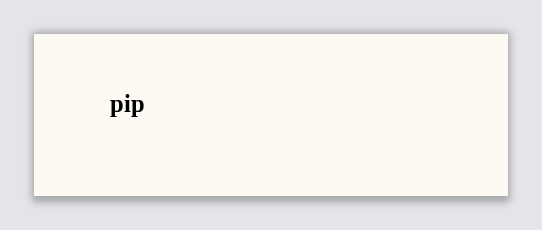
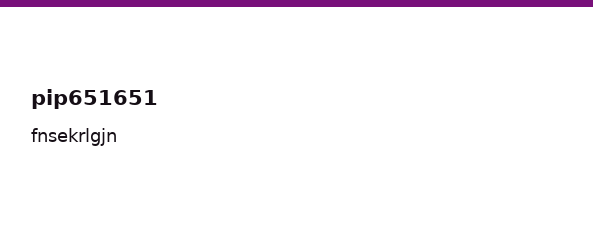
[110,94,145,117] pip -> [31,89,158,109] [31,128,117,146] pip651651 // fnsekrlgjn

